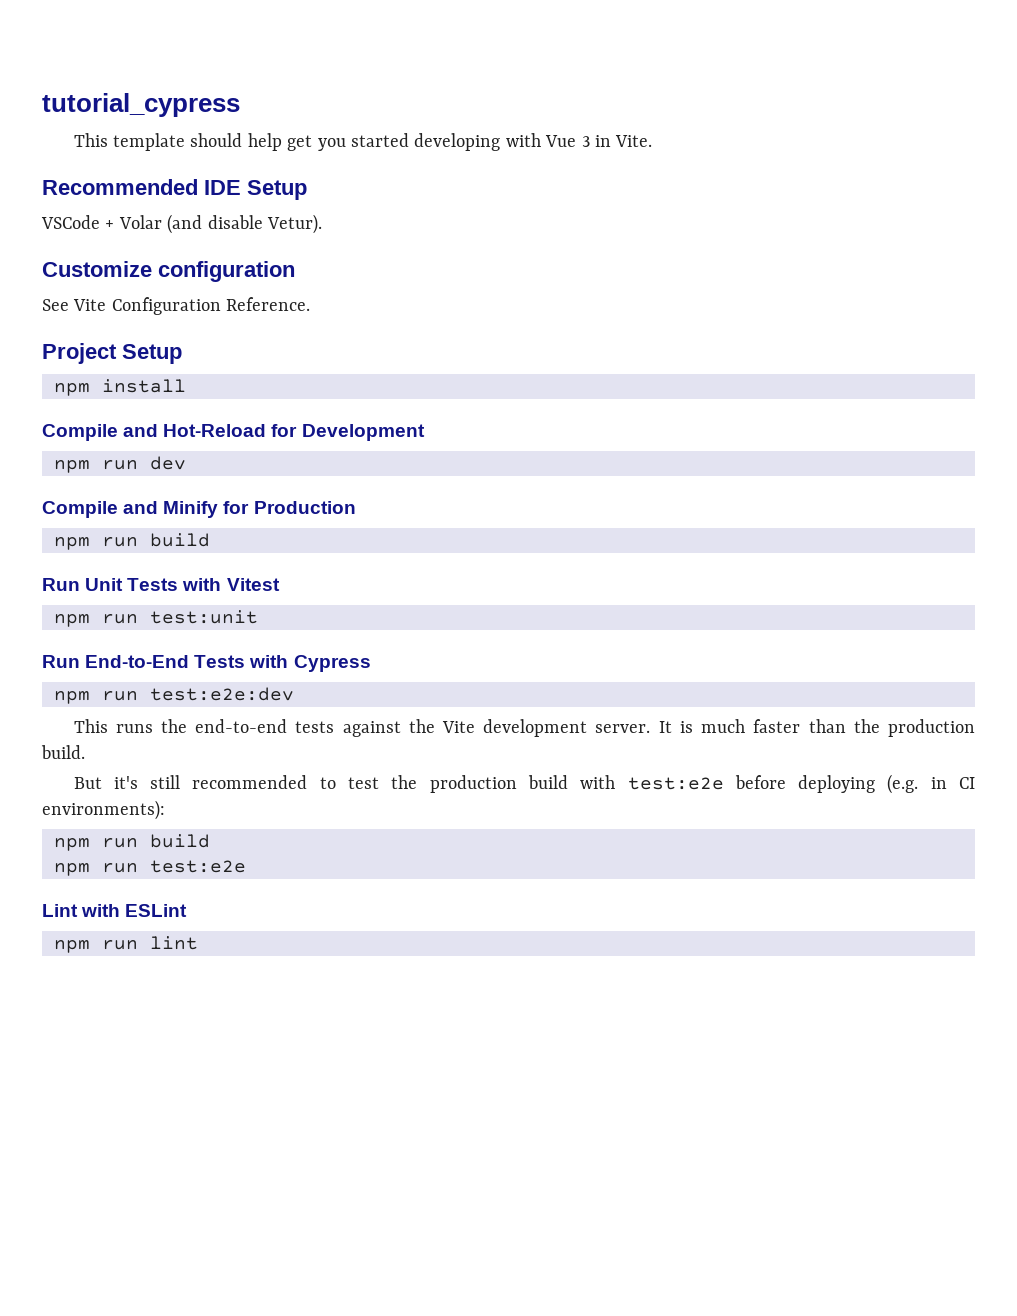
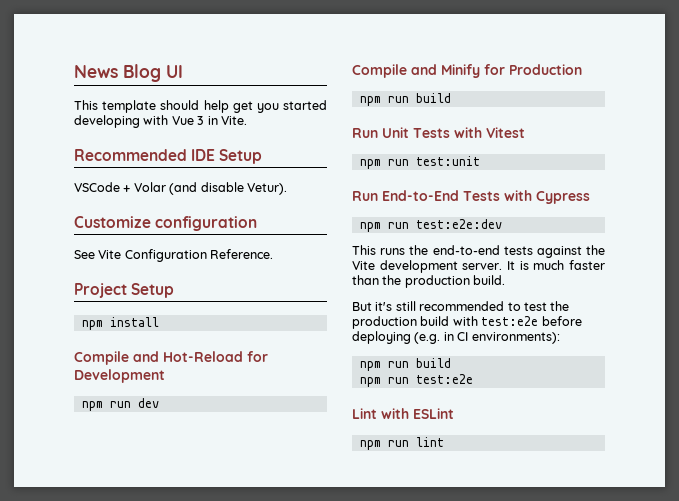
[42,93,240,117] tutorial_cypress -> [74,64,183,82] News Blog UI

